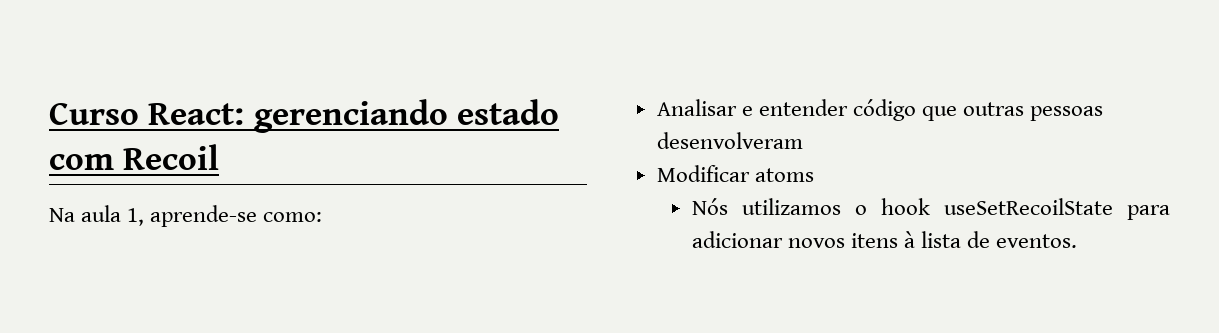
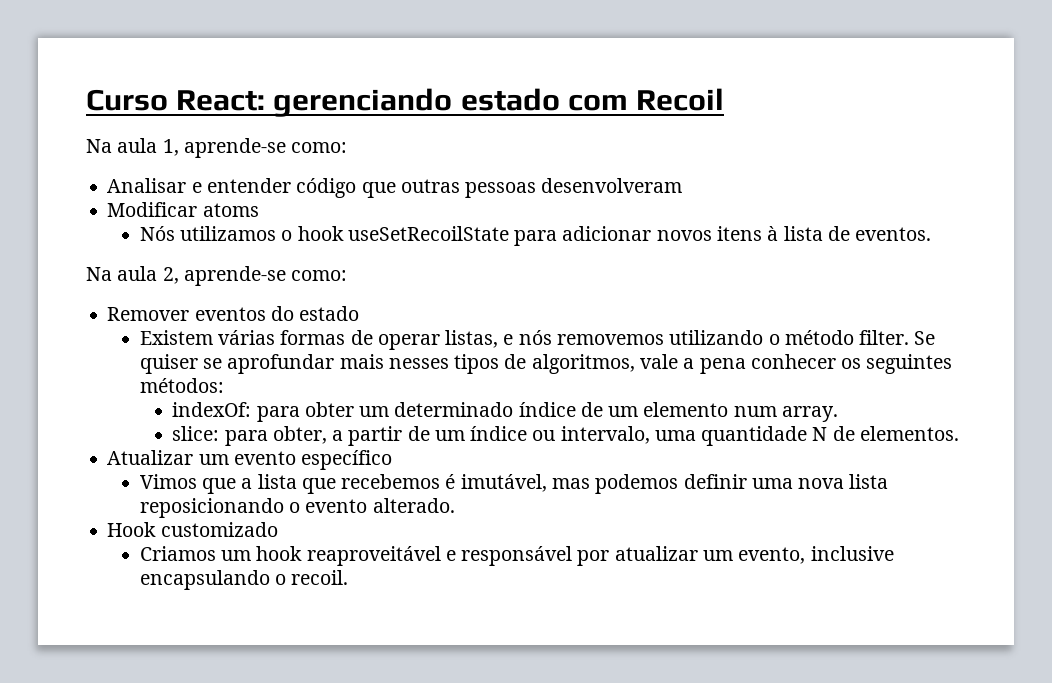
(1078, 241) none -> [86,266,348,286] [107,306,360,321] [139,330,936,350] [139,354,953,374] [139,378,224,393] [172,402,838,422] [172,426,959,446] [107,450,393,470] [139,474,889,494] [139,498,455,518] [107,522,278,537] [139,546,894,566] [139,570,349,590] // Na aula 2, aprende-se como: // Remover eventos do estado // Existem várias formas de operar listas, e nós removemos utilizando o método filter. Se quiser se aprofundar mais nesses tipos de algoritmos, vale a pena conhecer os seguintes métodos: // indexOf: para obter um determinado índice de um elemento num array. // slice: para obter, a partir de um índice ou intervalo, uma quantidade N de elementos. // Atualizar um evento específico // Vimos que a lista que recebemos é imutável, mas podemos definir uma nova lista reposicionando o evento alterado. // Hook customizado // Criamos um hook reaproveitável e responsável por atualizar um evento, inclusive encapsulando o recoil.

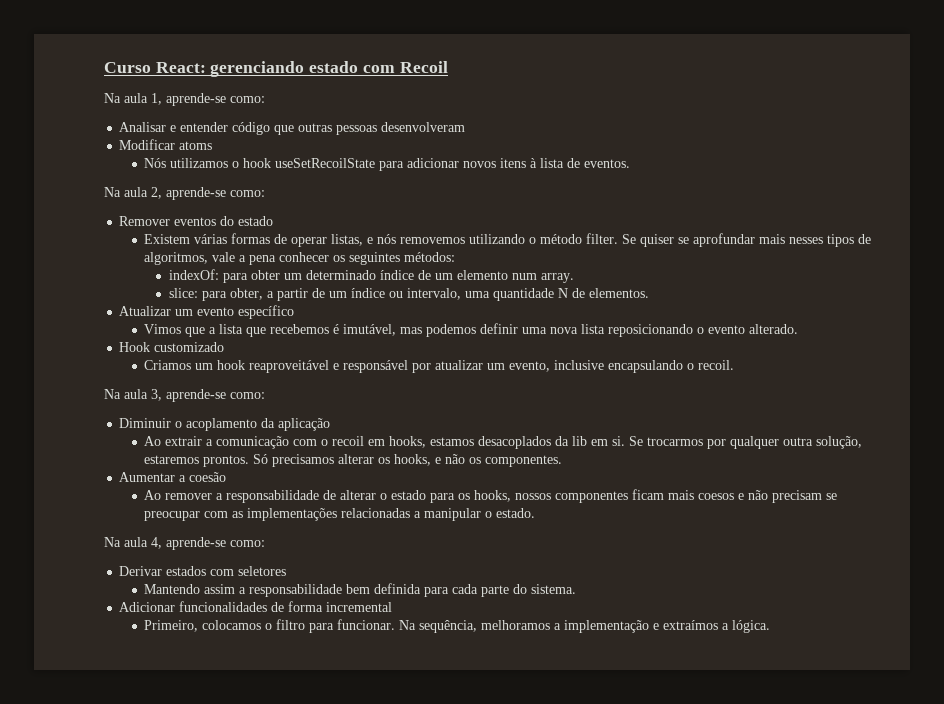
(349, 577) none -> [104,389,265,402] [119,418,331,431] [144,436,863,449] [144,454,563,467] [119,472,227,482] [144,489,838,503] [144,508,536,521] [104,537,265,550] [119,566,287,576] [144,583,577,597] [119,601,393,612] [144,619,771,633] // Na aula 3, aprende-se como: // Diminuir o acoplamento da aplicação // Ao extrair a comunicação com o recoil em hooks, estamos desacoplados da lib em si. Se trocarmos por qualquer outra solução, estaremos prontos. Só precisamos alterar os hooks, e não os componentes. // Aumentar a coesão // Ao remover a responsabilidade de alterar o estado para os hooks, nossos componentes ficam mais coesos e não precisam se preocupar com as implementações relacionadas a manipular o estado. // Na aula 4, aprende-se como: // Derivar estados com seletores // Mantendo assim a responsabilidade bem definida para cada parte do sistema. // Adicionar funcionalidades de forma incremental // Primeiro, colocamos o filtro para funcionar. Na sequência, melhoramos a implementação e extraímos a lógica.

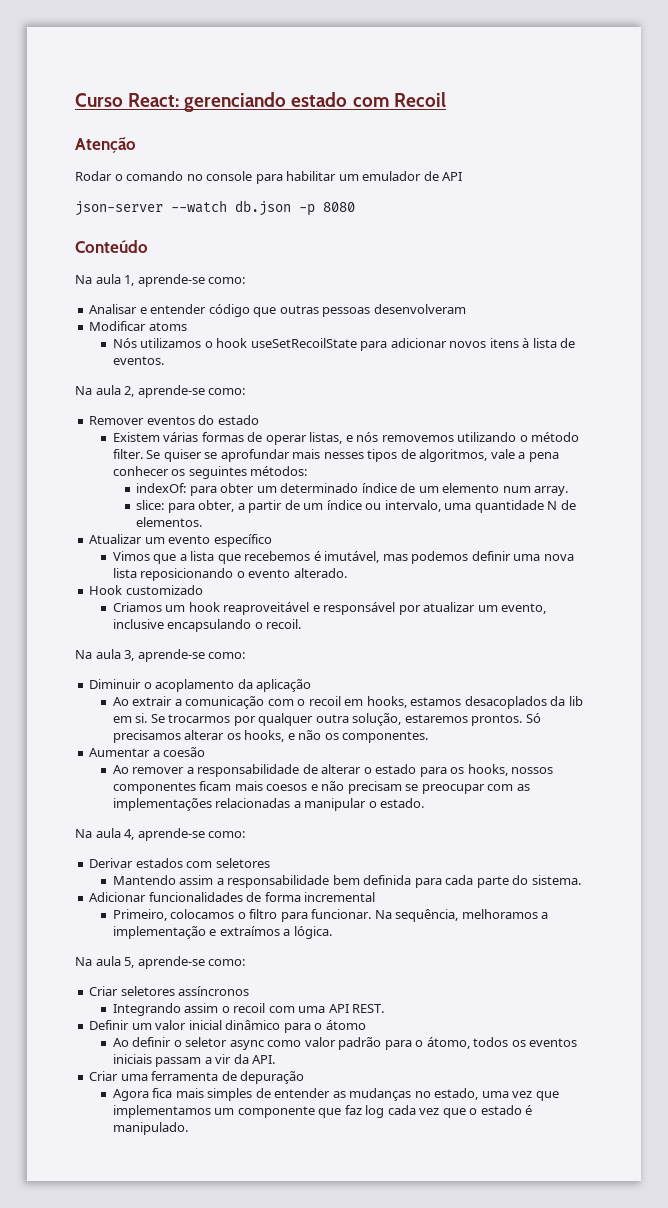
(448, 67) none -> [75,137,136,153] [75,171,463,184] [75,200,355,216] [75,240,148,253] // Atenção // Rodar o comando no console para habilitar um emulador de API // json-server --watch db.json -p 8080 // Conteúdo
(771, 626) none -> [75,956,246,969] [89,986,250,996] [112,1003,385,1016] [89,1020,366,1033] [112,1037,578,1050] [112,1054,276,1067] [89,1071,305,1084] [112,1088,559,1101] [112,1105,533,1118] [112,1122,188,1135] // Na aula 5, aprende-se como: // Criar seletores assíncronos // Integrando assim o recoil com uma API REST. // Definir um valor inicial dinâmico para o átomo // Ao definir o seletor async como valor padrão para o átomo, todos os eventos iniciais passam a vir da API. // Criar uma ferramenta de depuração // Agora fica mais simples de entender as mudanças no estado, uma vez que implementamos um componente que faz log cada vez que o estado é manipulado.

